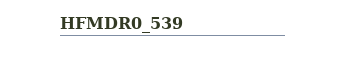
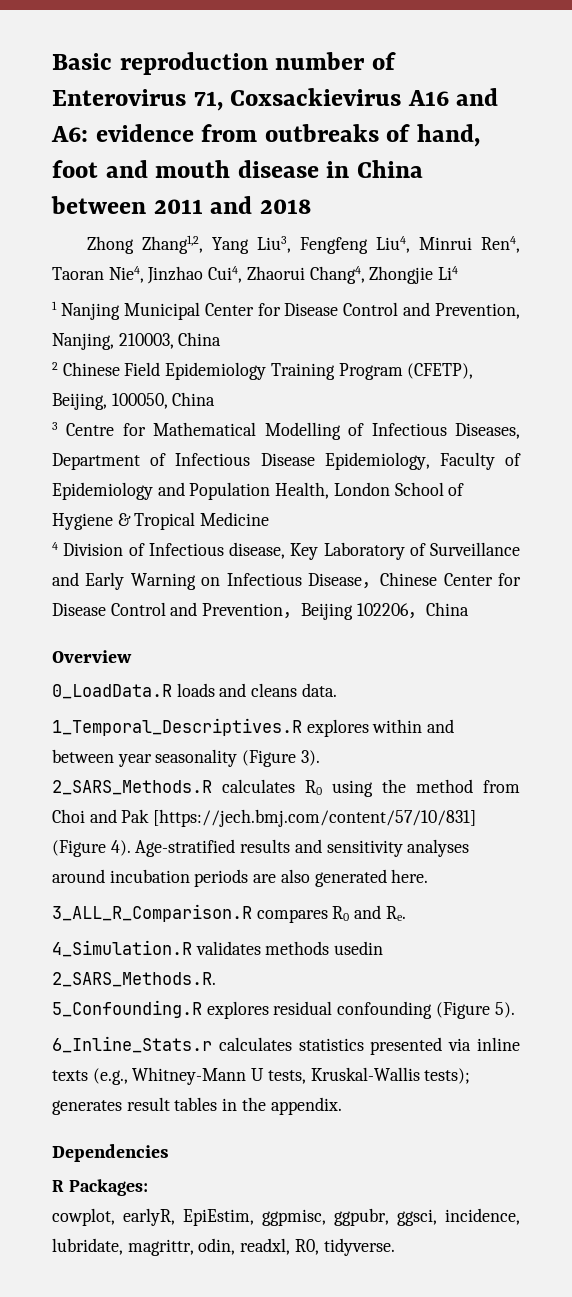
[60,17,183,33] HFMDR0_539 -> [52,52,396,75] [52,88,499,111] [51,124,480,147] [52,160,423,178] [51,196,311,214] [87,235,521,254] [52,266,459,284] [52,301,520,320] [52,332,222,350] [52,362,474,380] [52,392,216,410] [52,422,520,440] [52,452,521,470] [52,482,465,500] [52,512,270,530] [52,542,520,560] [52,572,521,590] [52,602,469,620] [52,650,132,663] [52,683,337,699] [52,718,455,737] [52,749,320,767] [52,779,520,797] [52,809,477,827] [52,839,470,857] [52,869,429,887] [52,904,406,923] [52,940,384,957] [52,972,216,987] [52,1000,515,1019] [52,1036,520,1055] [52,1067,471,1085] [52,1097,342,1115] [52,1144,169,1162] [52,1179,148,1196] [52,1208,520,1226] [52,1238,395,1256] Basic reproduction number of Enterovirus 71, Coxsackievirus A16 and A6: evidence from outbreaks of hand, foot and mouth disease in China between 2011 and 2018 // Zhong Zhang1,2, Yang Liu3, Fengfeng Liu4, Minrui Ren4, Taoran Nie4, Jinzhao Cui4, Zhaorui Chang4, Zhongjie Li4 // 1 Nanjing Municipal Center for Disease Control and Prevention, Nanjing, 210003, China // 2 Chinese Field Epidemiology Training Program (CFETP), Beijing, 100050, China // 3 Centre for Mathematical Modelling of Infectious Diseases, Department of Infectious Disease Epidemiology, Faculty of Epidemiology and Population Health, London School of Hygiene & Tropical Medicine // 4 Division of Infectious disease, Key Laboratory of Surveillance and Early Warning on Infectious Disease，Chinese Center for Disease Control and Prevention，Beijing 102206，China // Overview // 0_LoadData.R loads and cleans data. // 1_Temporal_Descriptives.R explores within and between year seasonality (Figure 3). // 2_SARS_Methods.R calculates R0 using the method from Choi and Pak [https://jech.bmj.com/content/57/10/831] (Figure 4). Age-stratified results and sensitivity analyses around incubation periods are also generated here. // 3_ALL_R_Comparison.R compares R0 and Re. // 4_Simulation.R validates methods usedin 2_SARS_Methods.R. // 5_Confounding.R explores residual confounding (Figure 5). // 6_Inline_Stats.r calculates statistics presented via inline texts (e.g., Whitney-Mann U tests, Kruskal-Wallis tests); generates result tables in the appendix. // Dependencies // R Packages: // cowplot, earlyR, EpiEstim, ggpmisc, ggpubr, ggsci, incidence, lubridate, magrittr, odin, readxl, R0, tidyverse.

